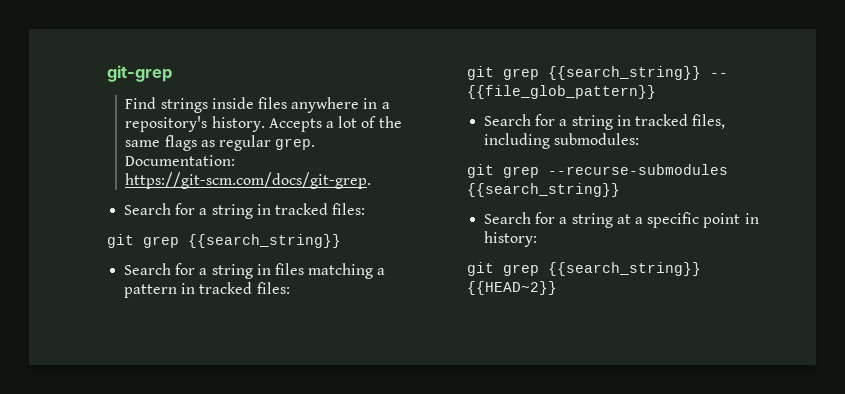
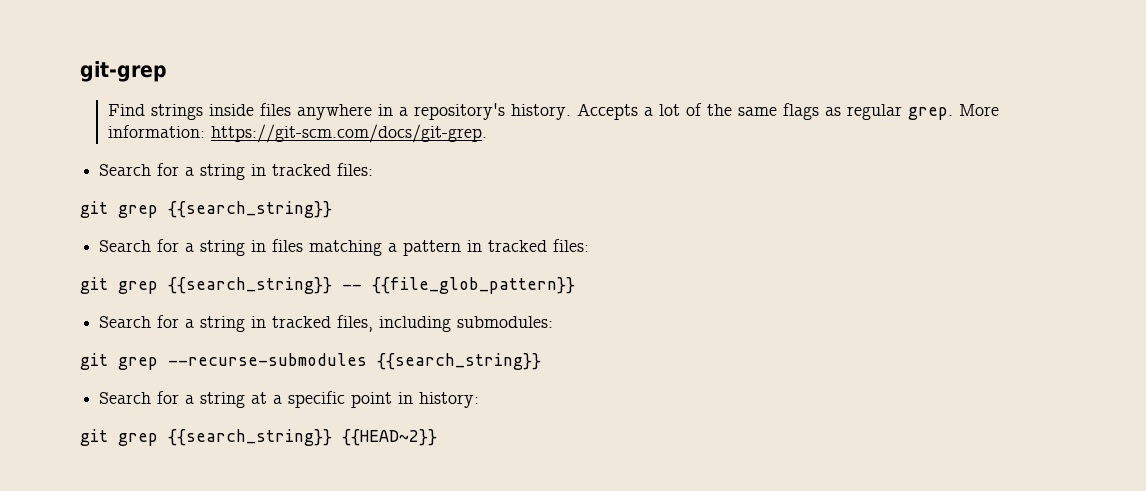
[125,155,236,166] Documentation: -> [958,104,999,116] [107,125,205,138] More information:

